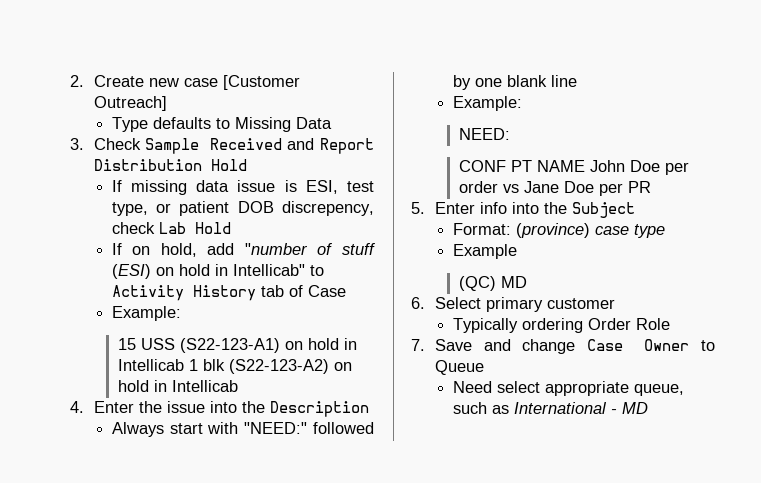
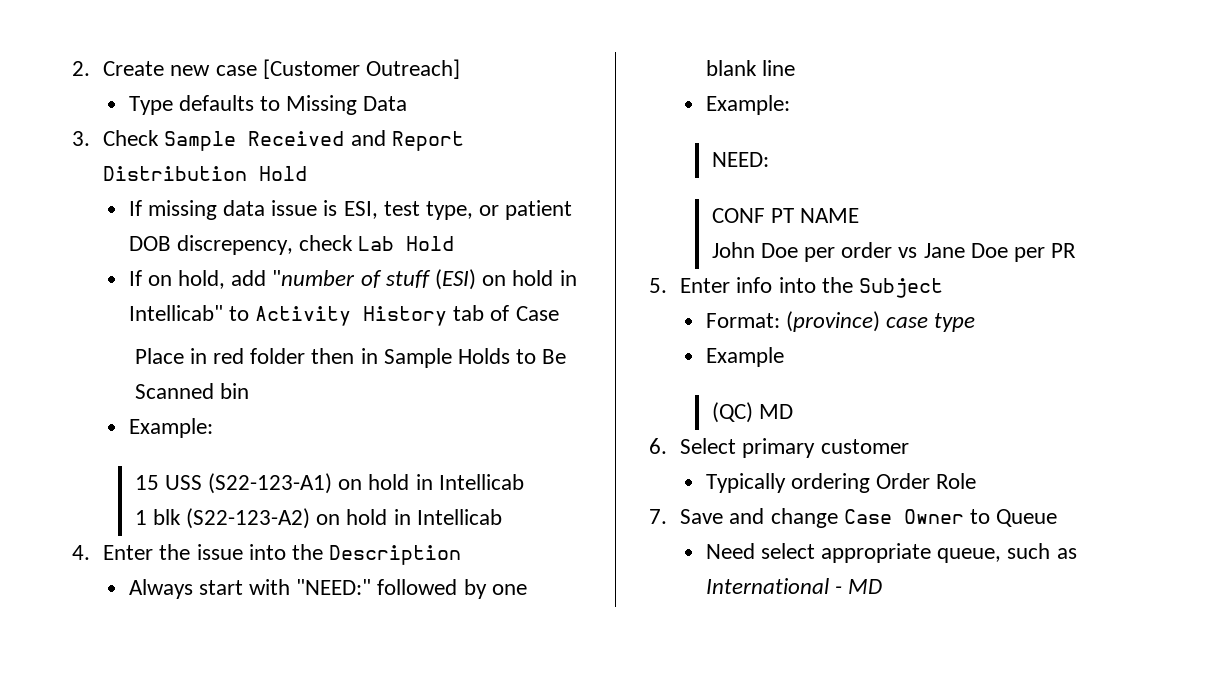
(346, 291) none -> [134,348,567,368] [134,383,249,399] // Place in red folder then in Sample Holds to Be Scanned bin
(184, 365) none -> (524, 482) //
(585, 166) none -> (859, 215) //

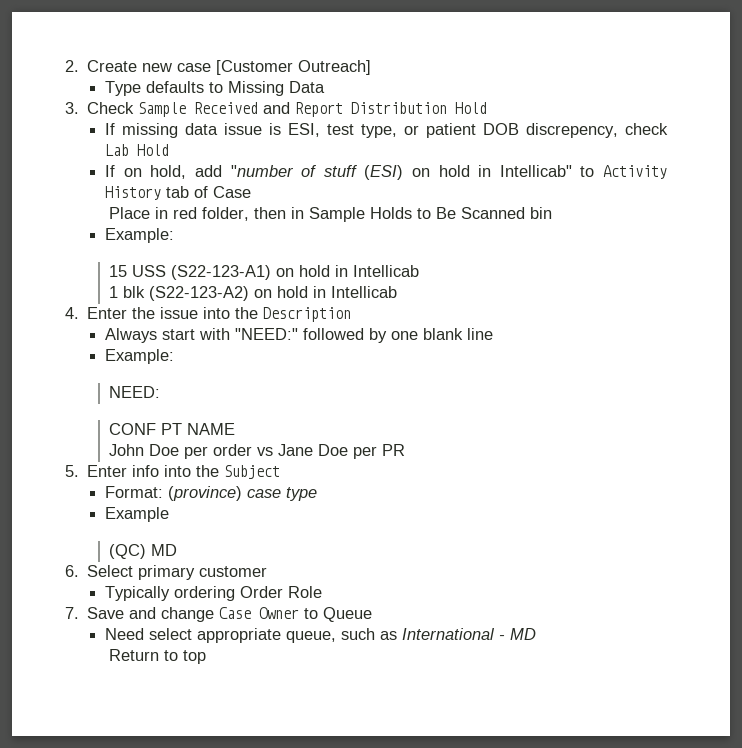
[250,348,306,364] folder -> [202,207,250,221] folder,
(882, 586) none -> [109,649,207,664] // Return to top

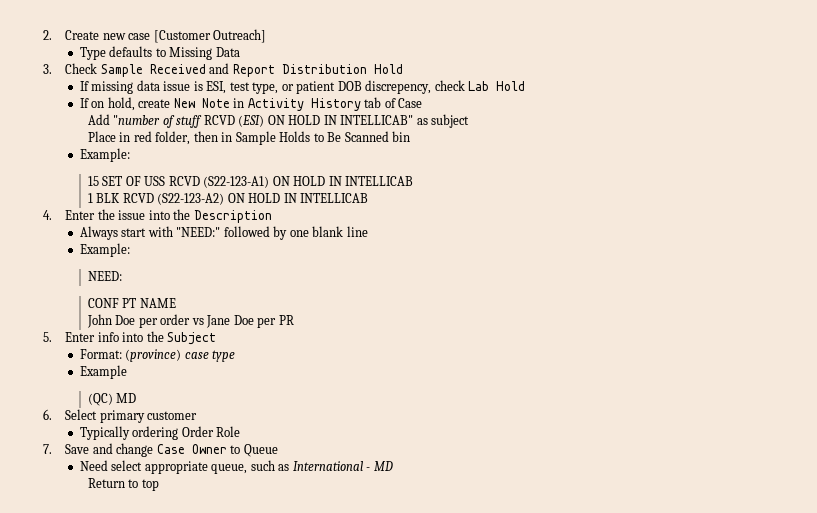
[195,165,595,180] add "number of stuff (ESI) on hold in Intellicab" to -> [138,98,245,108] create New Note in
(252, 192) none -> [87,114,470,128] // Add "number of stuff RCVD (ESI) ON HOLD IN INTELLICAB" as subject
[132,265,420,280] [109,286,398,301] USS (S22-123-A1) on hold in Intellicab // 1 blk (S22-123-A2) on hold in Intellicab -> [102,176,414,188] [87,193,369,205] SET OF USS RCVD (S22-123-A1) ON HOLD IN INTELLICAB // 1 BLK RCVD (S22-123-A2) ON HOLD IN INTELLICAB

